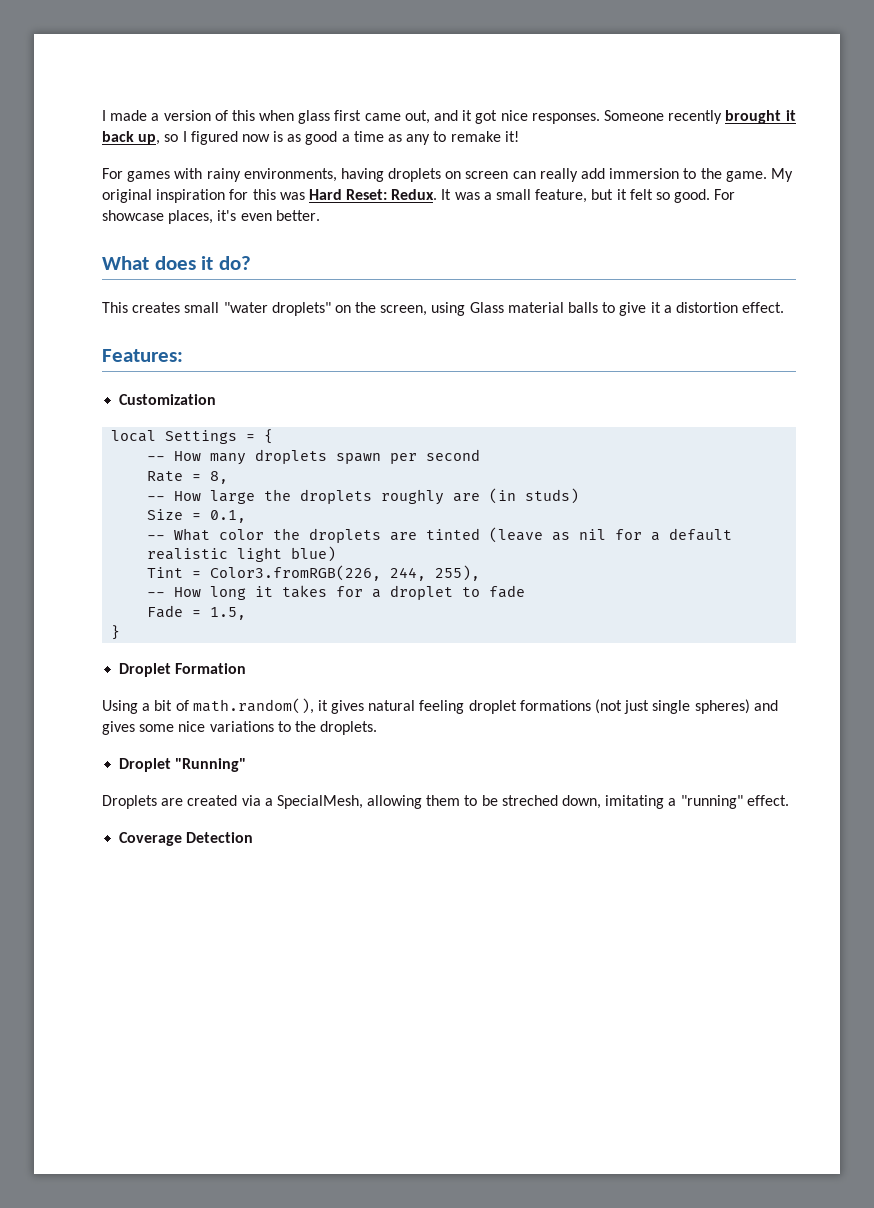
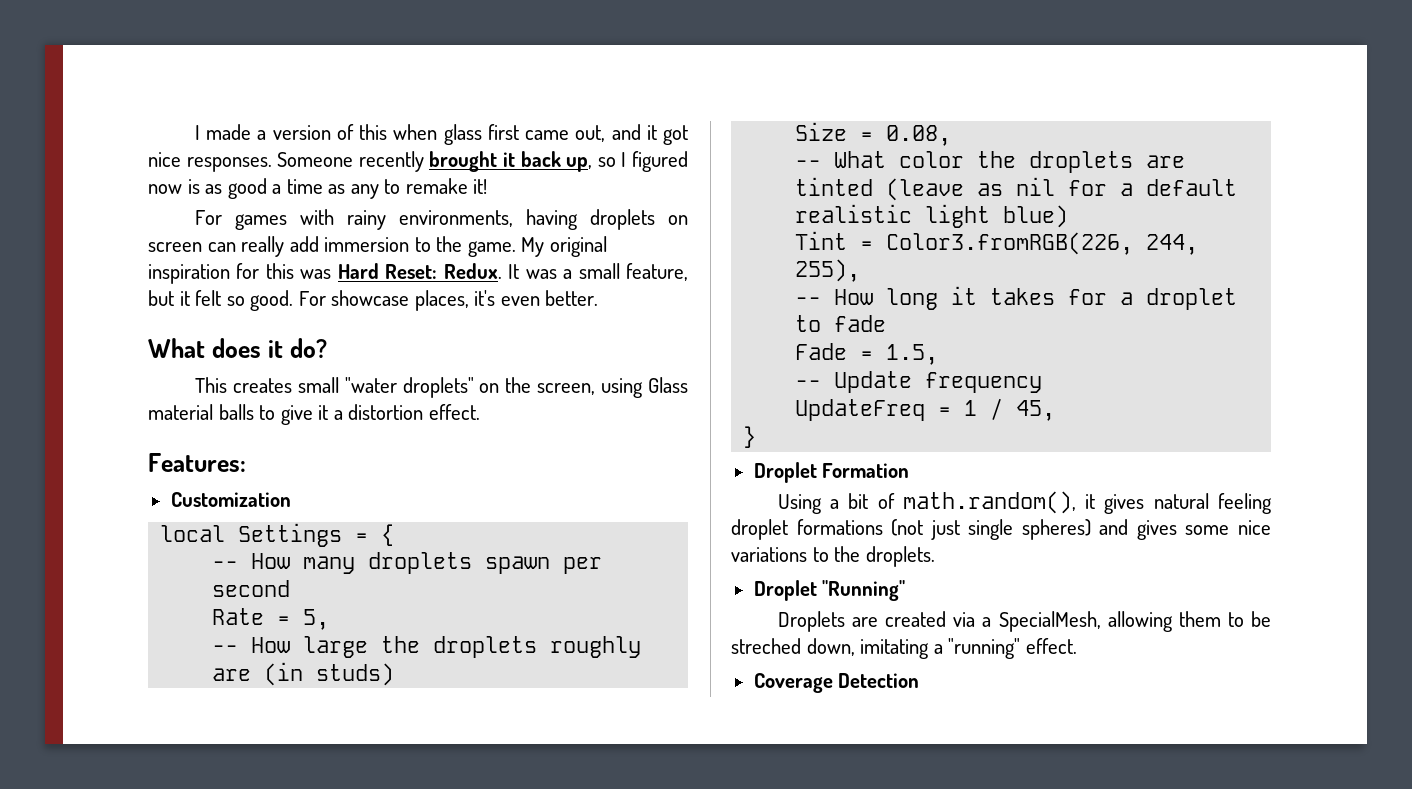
[210,471,229,484] 8, -> [303,609,330,630] 5,
[210,510,247,523] 0.1, -> [886,125,952,146] 0.08,
(247, 613) none -> [795,371,1043,393] [795,398,1056,421] // -- Update frequency // UpdateFreq = 1 / 45,

